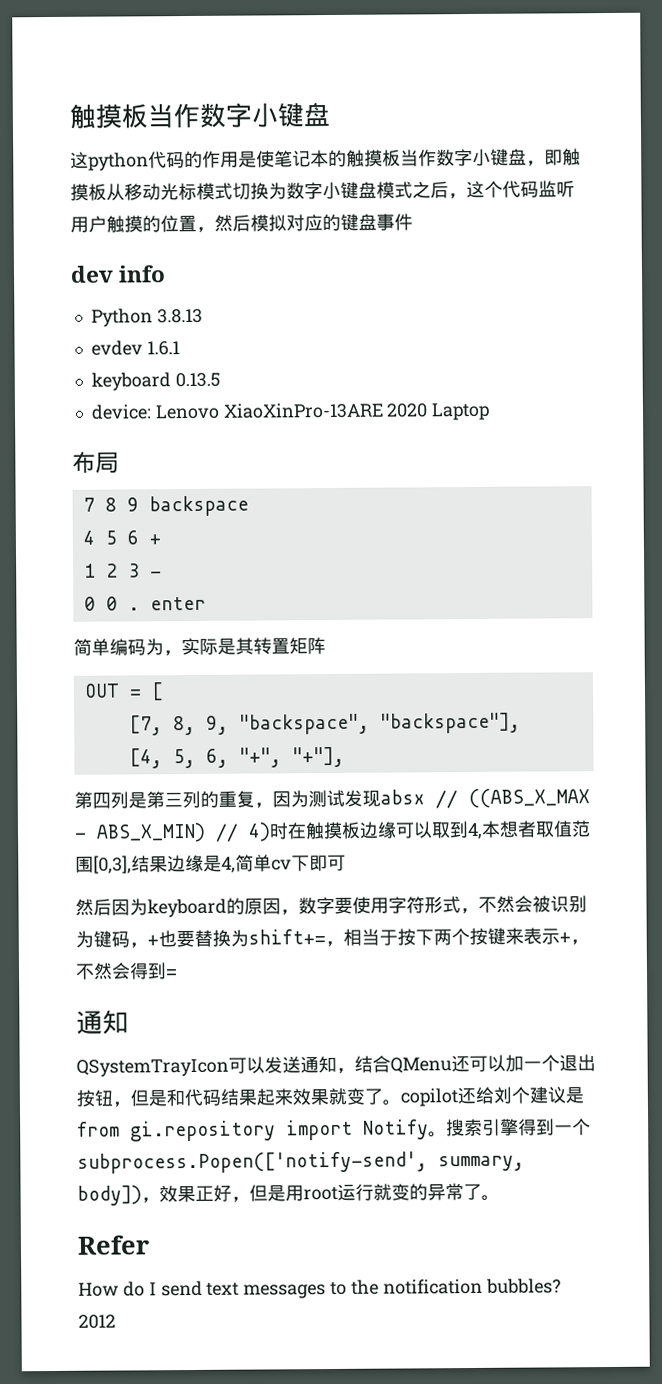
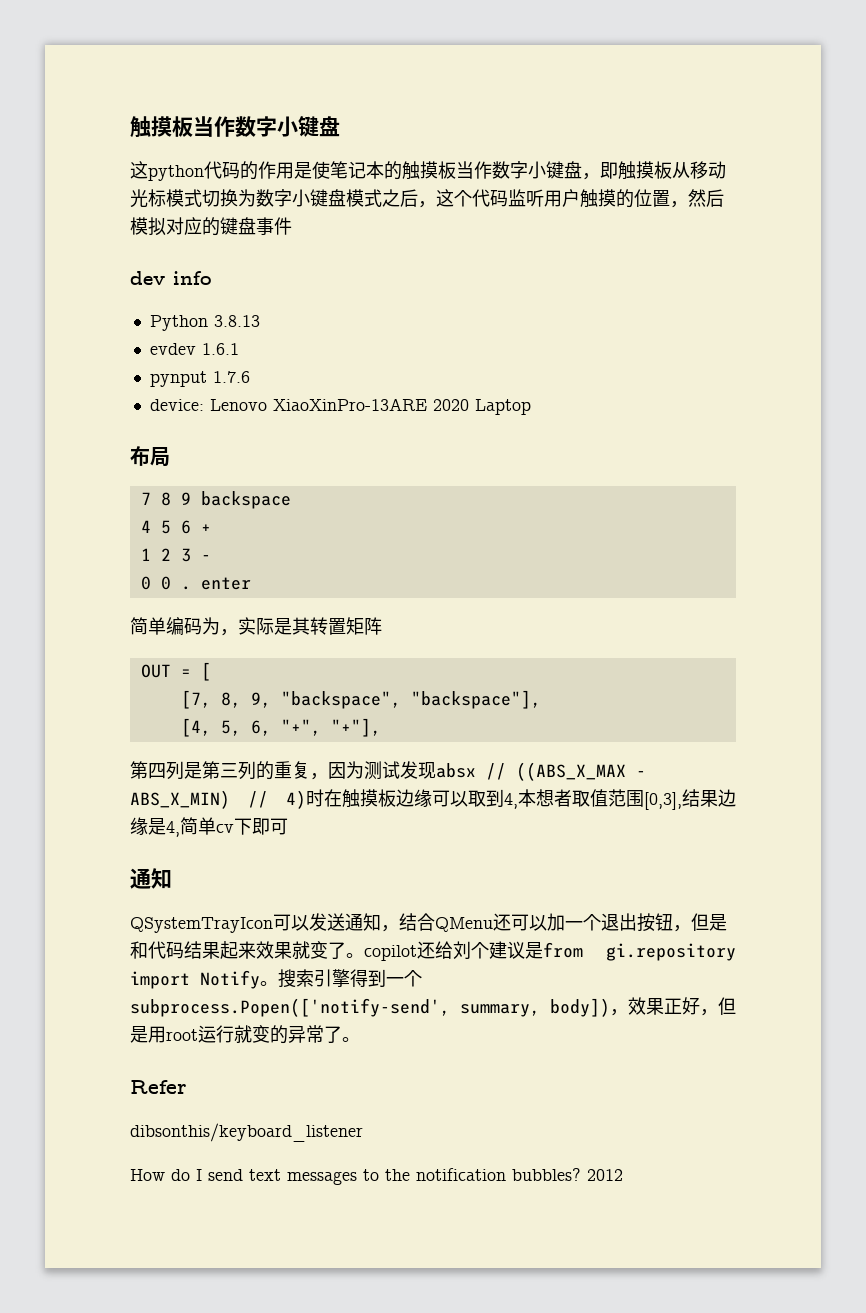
[90,372,221,391] keyboard 0.13.5 -> [149,371,250,387] pynput 1.7.6
[75,895,587,918] [75,927,589,949] [75,962,178,980] // 然后因为keyboard的原因，数字要使用字符形式，不然会被识别为键码，+也要替换为shift+=，相当于按下两个按键来表示+，不然会得到= -> (288, 826) none
(150, 1245) none -> [130,1123,363,1142] // dibsonthis/keyboard_listener

